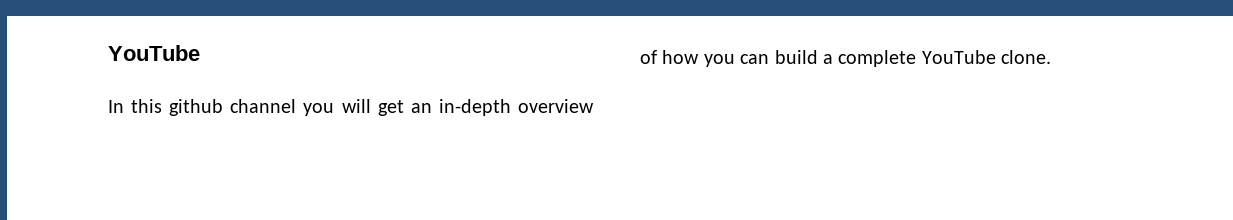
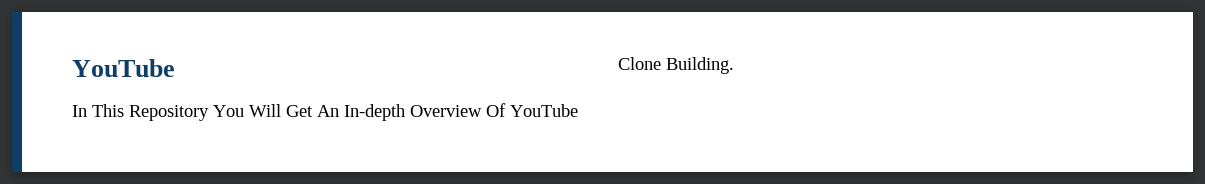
[131,99,594,116] [640,50,1052,67] this github channel you will get an in-depth overview of how you can build a complete YouTube clone. -> [92,103,578,121] [618,57,734,74] This Repository You Will Get An In-depth Overview Of YouTube Clone Building.

